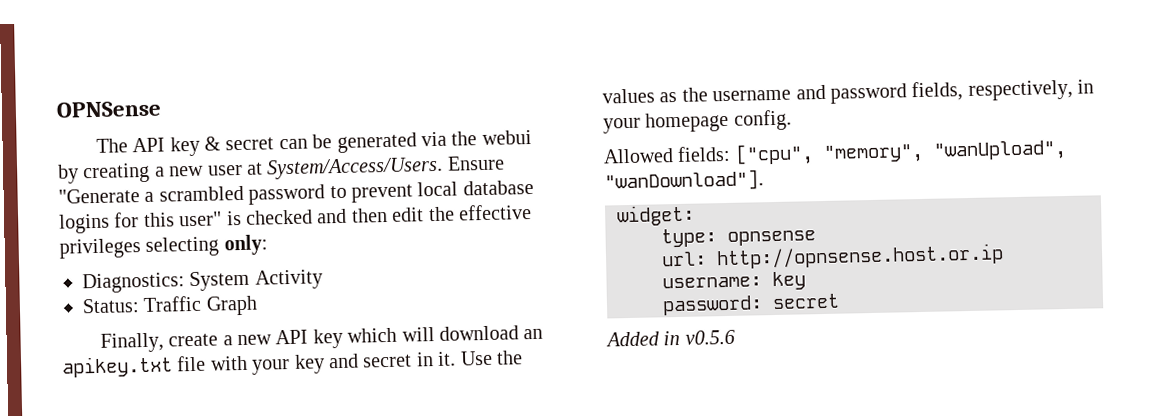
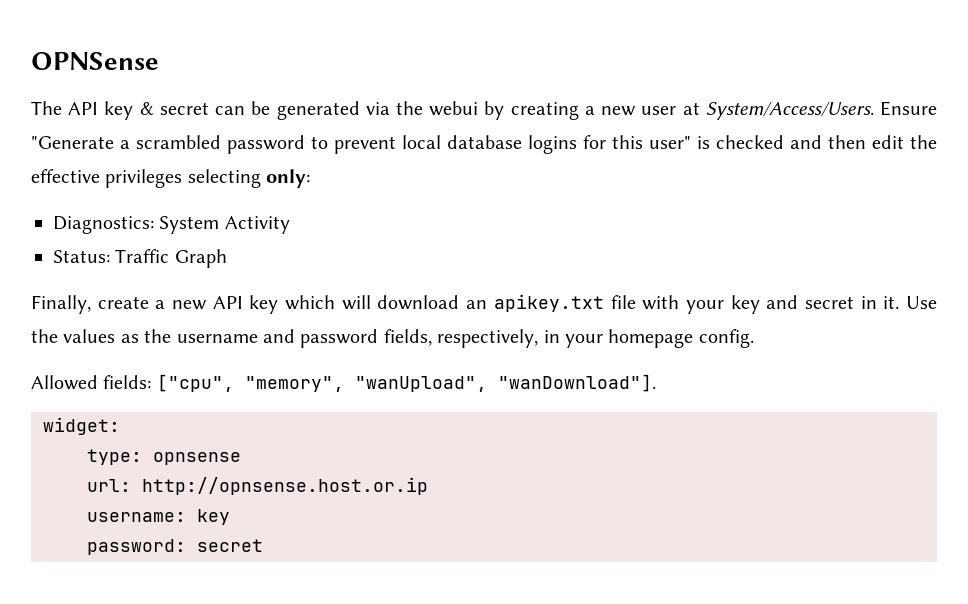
[605,329,735,347] // Added in v0.5.6 -> (263, 545) none

